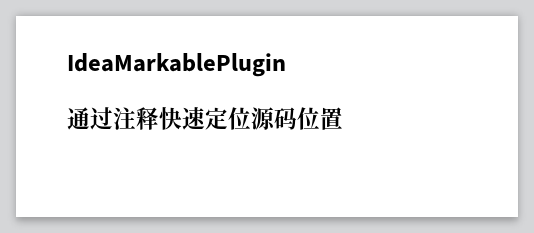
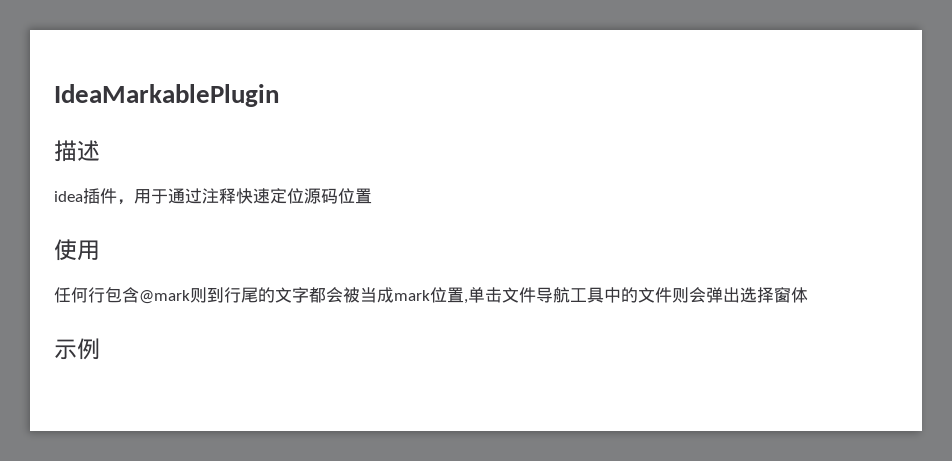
(286, 65) none -> [54,140,100,162] [54,188,168,205] 描述 // idea插件，用于
(343, 118) none -> [54,239,100,261] [54,287,808,304] [54,338,100,360] // 使用 // 任何行包含@mark则到行尾的文字都会被当成mark位置,单击文件导航工具中的文件则会弹出选择窗体 // 示例

